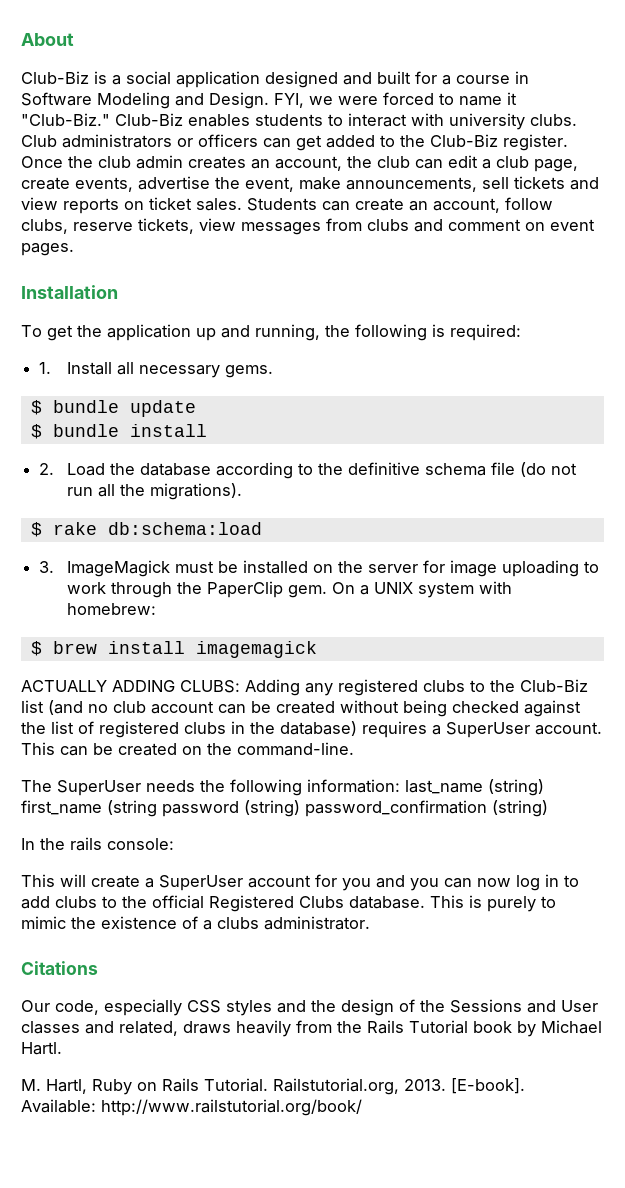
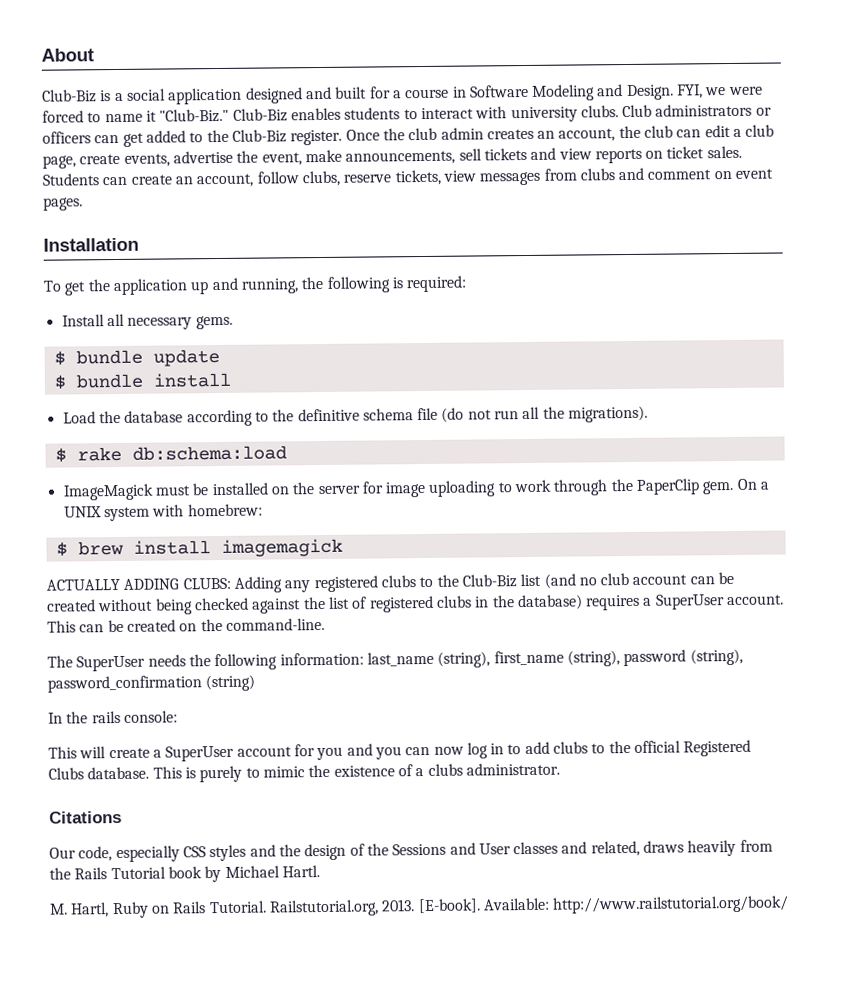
[39,362,52,374] 1. -> (468, 284) none
[39,463,55,475] 2. -> (231, 380) none
[39,561,55,573] 3. -> (287, 453) none
[488,779,544,796] [21,800,300,817] (string) first_name (string password (string) -> [437,648,743,668] (string), first_name (string), password (string),

